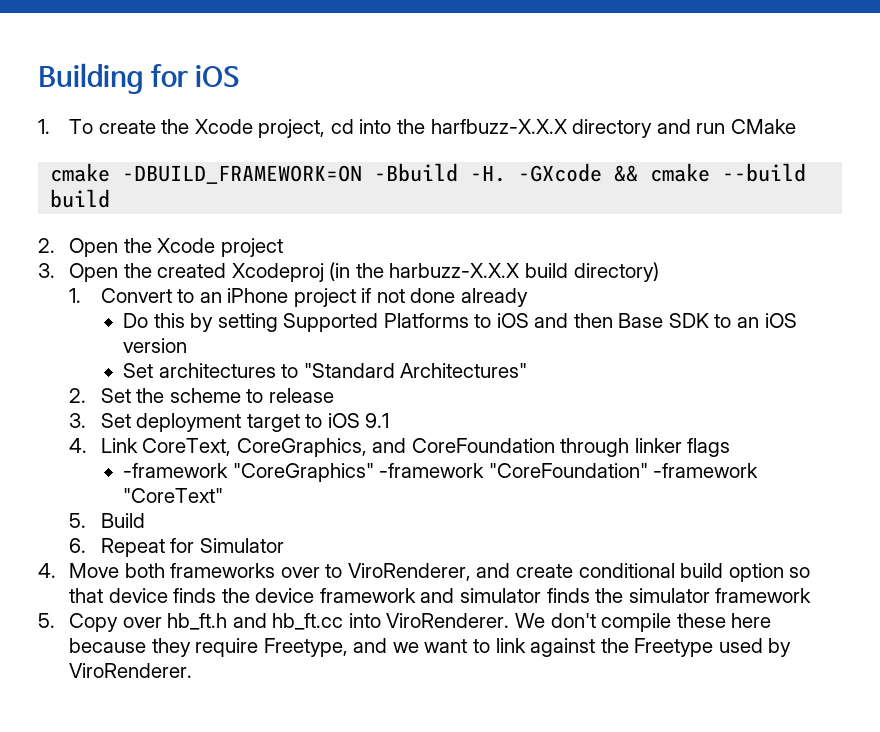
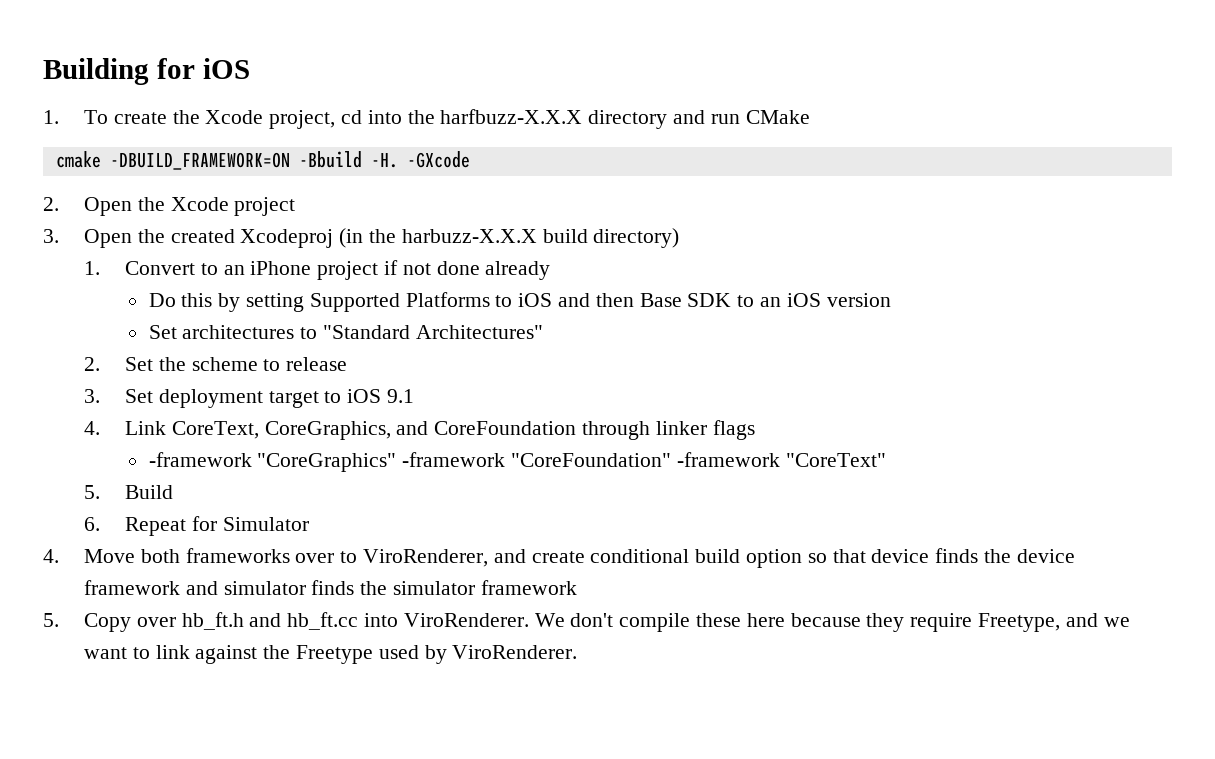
[614,163,807,182] [50,189,111,208] && cmake --build build -> (470, 159) none

